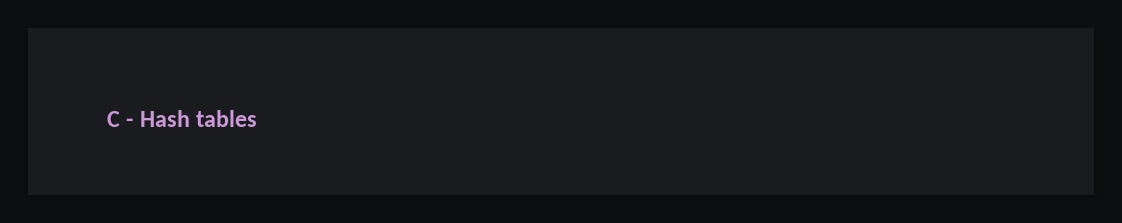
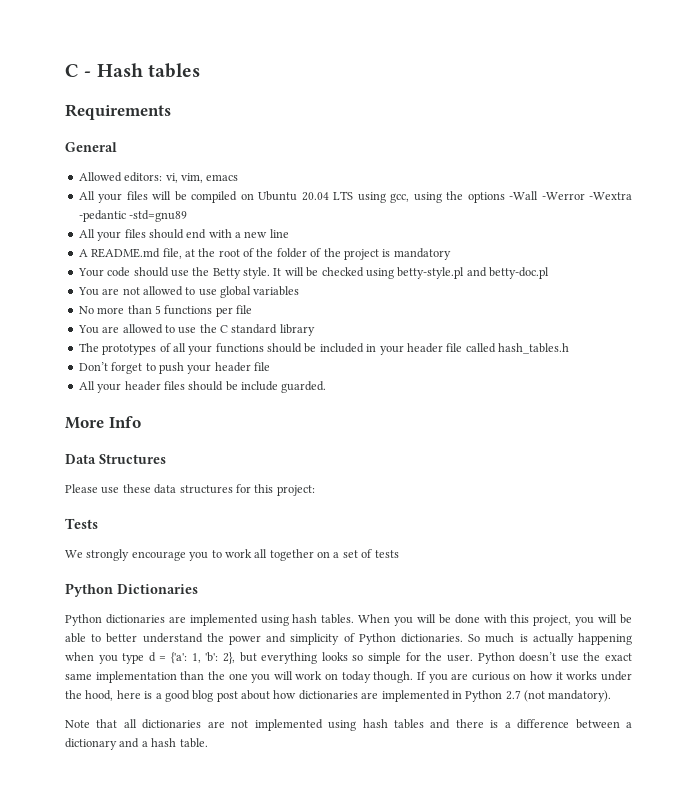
(258, 118) none -> [65,104,171,120] [65,142,117,152] [78,172,239,183] [78,191,633,203] [78,210,188,222] [78,229,289,241] [78,248,451,260] [77,267,549,279] [77,286,300,298] [78,305,252,317] [77,324,315,336] [78,343,569,355] [78,362,270,374] [78,381,327,393] [65,416,141,429] [65,454,166,464] [65,484,315,496] [65,518,98,529] [65,549,399,561] [65,583,198,597] [65,614,632,626] [65,633,632,645] [65,652,632,664] [65,671,633,683] [65,690,612,702] [65,719,632,731] [65,738,208,750] // Requirements // General // Allowed editors: vi, vim, emacs // All your files will be compiled on Ubuntu 20.04 LTS using gcc, using the options -Wall -Werror -Wextra -pedantic -std=gnu89 // All your files should end with a new line // A README.md file, at the root of the folder of the project is mandatory // Your code should use the Betty style. It will be checked using betty-style.pl and betty-doc.pl // You are not allowed to use global variables // No more than 5 functions per file // You are allowed to use the C standard library // The prototypes of all your functions should be included in your header file called hash_tables.h // Don’t forget to push your header file // All your header files should be include guarded. // More Info // Data Structures // Please use these data structures for this project: // Tests // We strongly encourage you to work all together on a set of tests // Python Dictionaries // Python dictionaries are implemented using hash tables. When you will be done with this project, you will be able to better understand the power and simplicity of Python dictionaries. So much is actually happening when you type d = {'a': 1, 'b': 2}, but everything looks so simple for the user. Python doesn’t use the exact same implementation than the one you will work on today though. If you are curious on how it works under the hood, here is a good blog post about how dictionaries are implemented in Python 2.7 (not mandatory). // Note that all dictionaries are not implemented using hash tables and there is a difference between a dictionary and a hash table.

